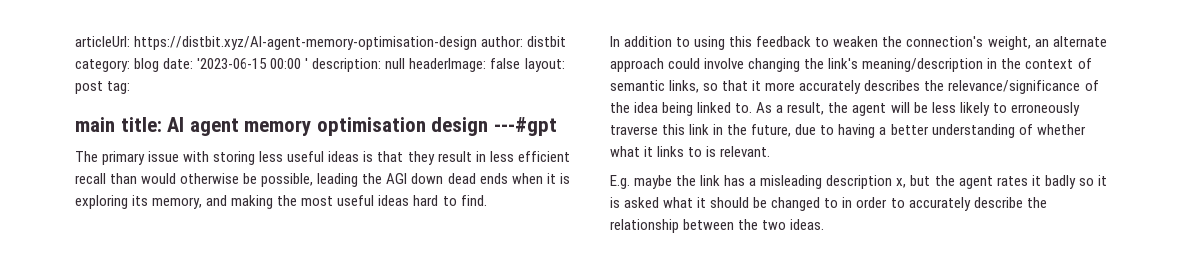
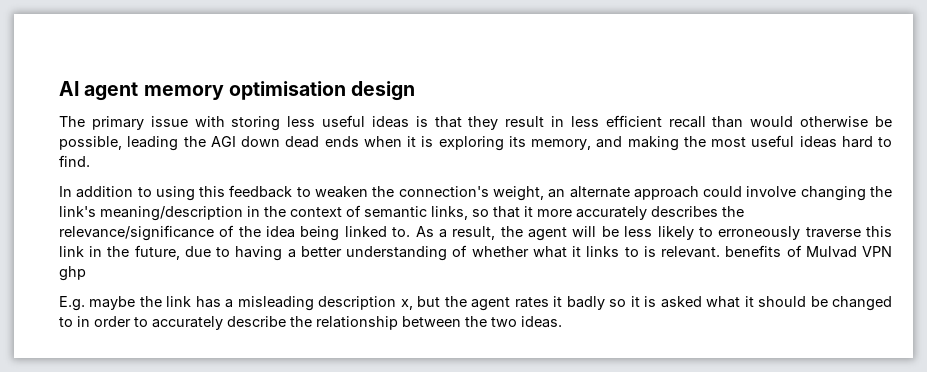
[75,36,567,50] [75,58,565,72] [75,81,131,94] [75,117,162,132] articleUrl: https://distbit.xyz/AI-agent-memory-optimisation-design author: distbit category: blog date: '2023-06-15 00:00 ' description: null headerImage: false layout: post tag: // main title: -> (59, 88) none
[493,117,557,136] ---#gpt -> (416, 91) none
(771, 151) none -> [725,245,892,258] [59,266,86,281] benefits of Mulvad VPN ghp

